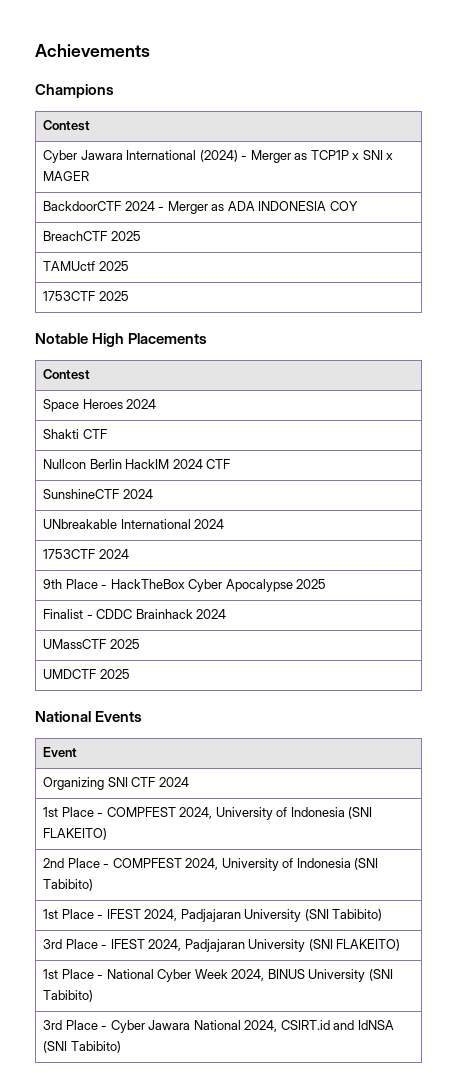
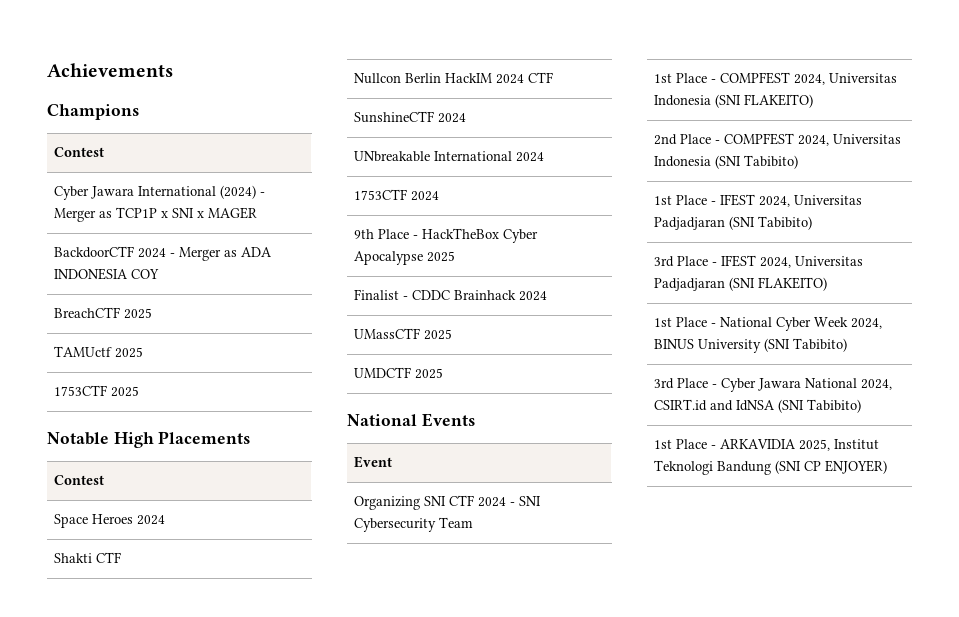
(189, 782) none -> [510,496,542,506] [354,517,474,532] - SNI Cybersecurity Team
[215,807,288,820] University of -> [829,73,898,83] Universitas
[221,858,294,871] University of -> [833,134,902,144] Universitas
[180,909,302,922] Padjajaran University -> [794,195,863,205] [654,217,726,230] Universitas Padjadjaran
[184,939,306,952] Padjajaran University -> [795,256,864,266] [654,278,726,291] Universitas Padjadjaran
(121, 1047) none -> [654,439,880,451] [654,460,888,475] // 1st Place - ARKAVIDIA 2025, Institut Teknologi Bandung (SNI CP ENJOYER)

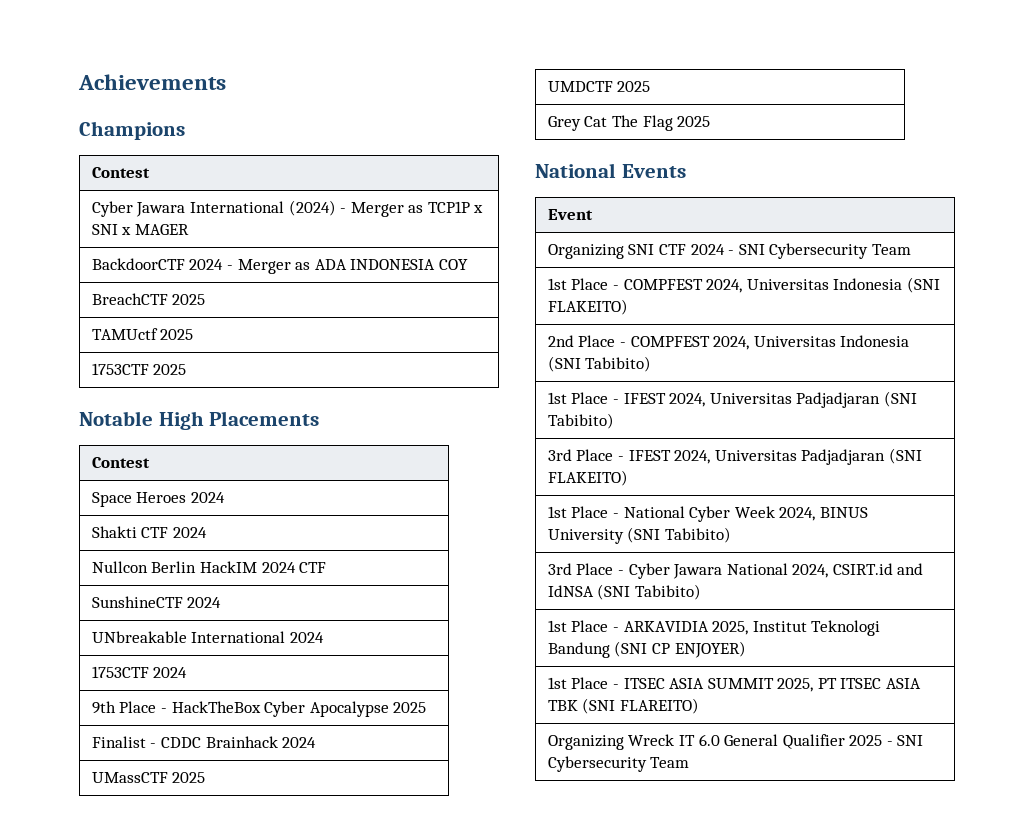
(122, 557) none -> [172,527,207,538] 2024
(444, 373) none -> [547,115,711,131] // Grey Cat The Flag 2025
(888, 467) none -> [547,677,922,692] [547,698,699,714] [547,734,924,750] [547,756,690,772] // 1st Place - ITSEC ASIA SUMMIT 2025, PT ITSEC ASIA TBK (SNI FLAREITO) // Organizing Wreck IT 6.0 General Qualifier 2025 - SNI Cybersecurity Team

